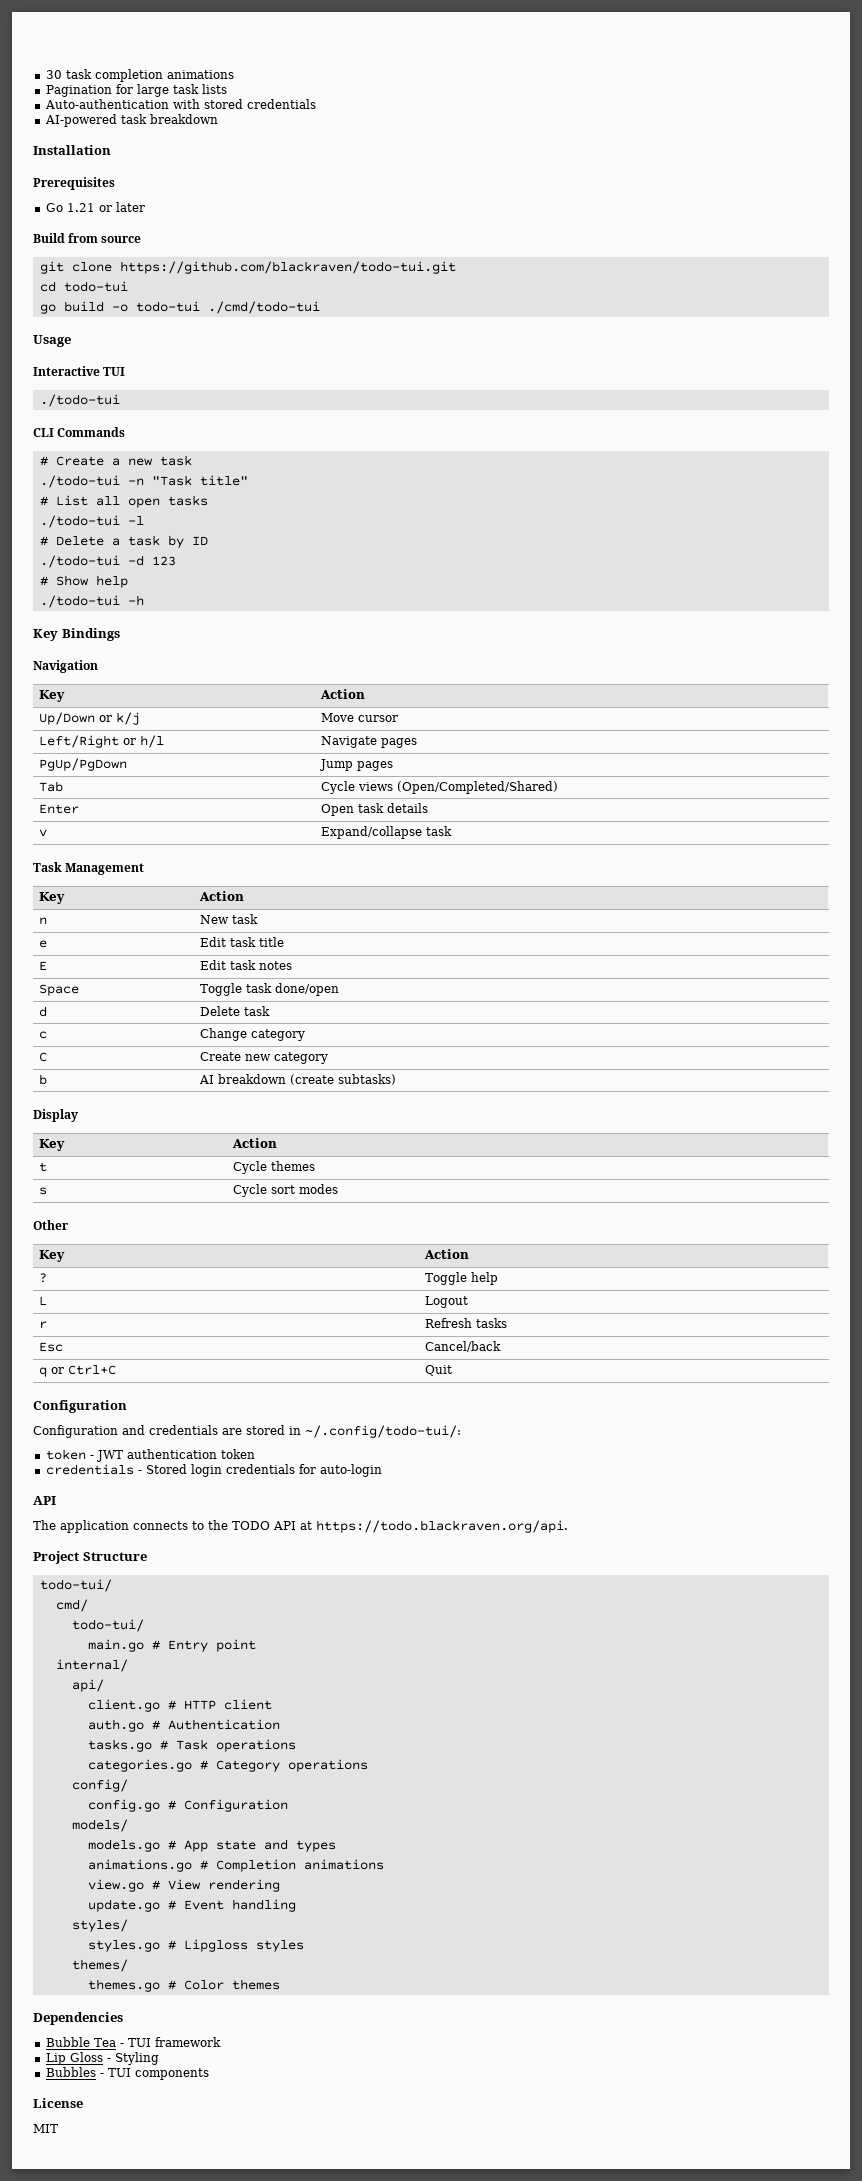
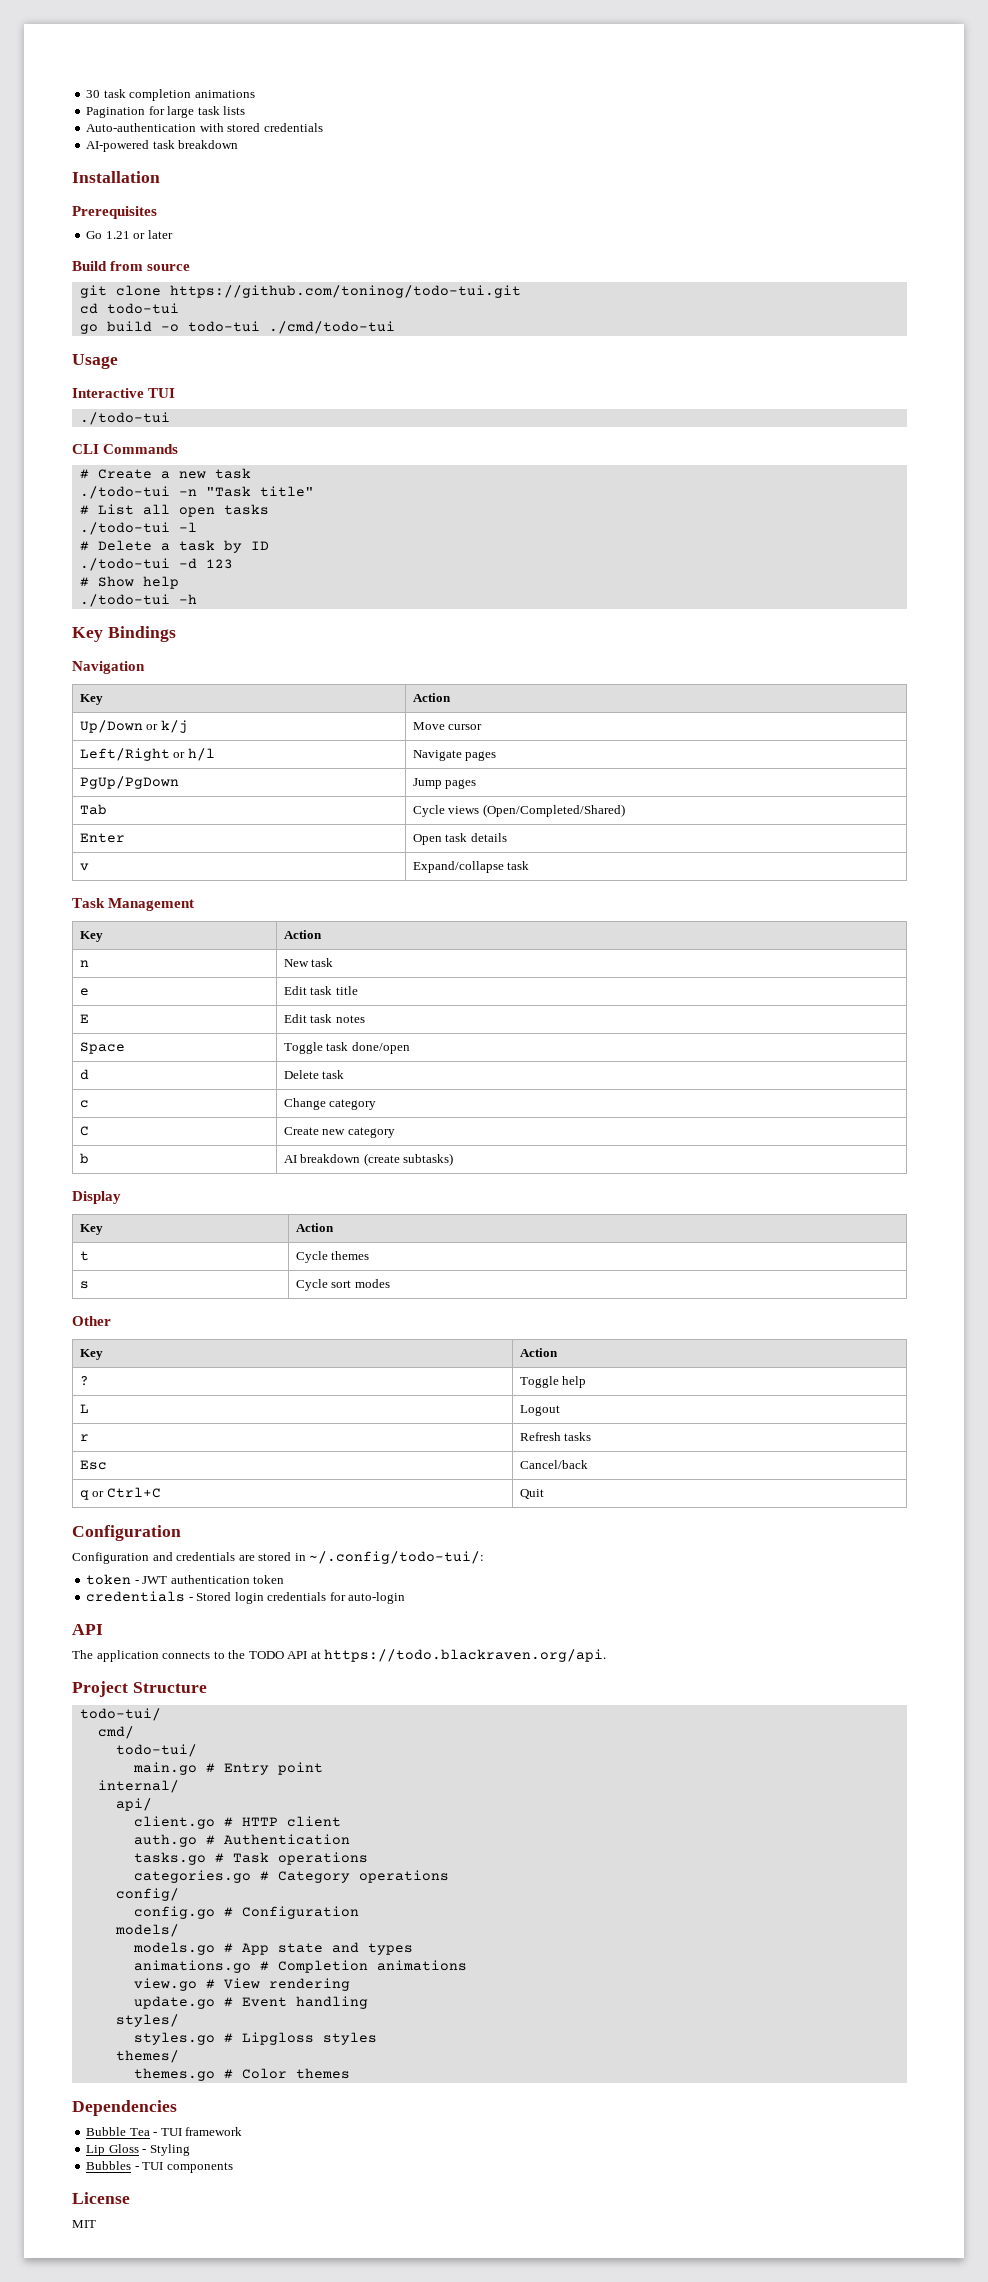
[119,261,456,274] https://github.com/blackraven/todo-tui.git -> [169,285,521,298] https://github.com/toninog/todo-tui.git

